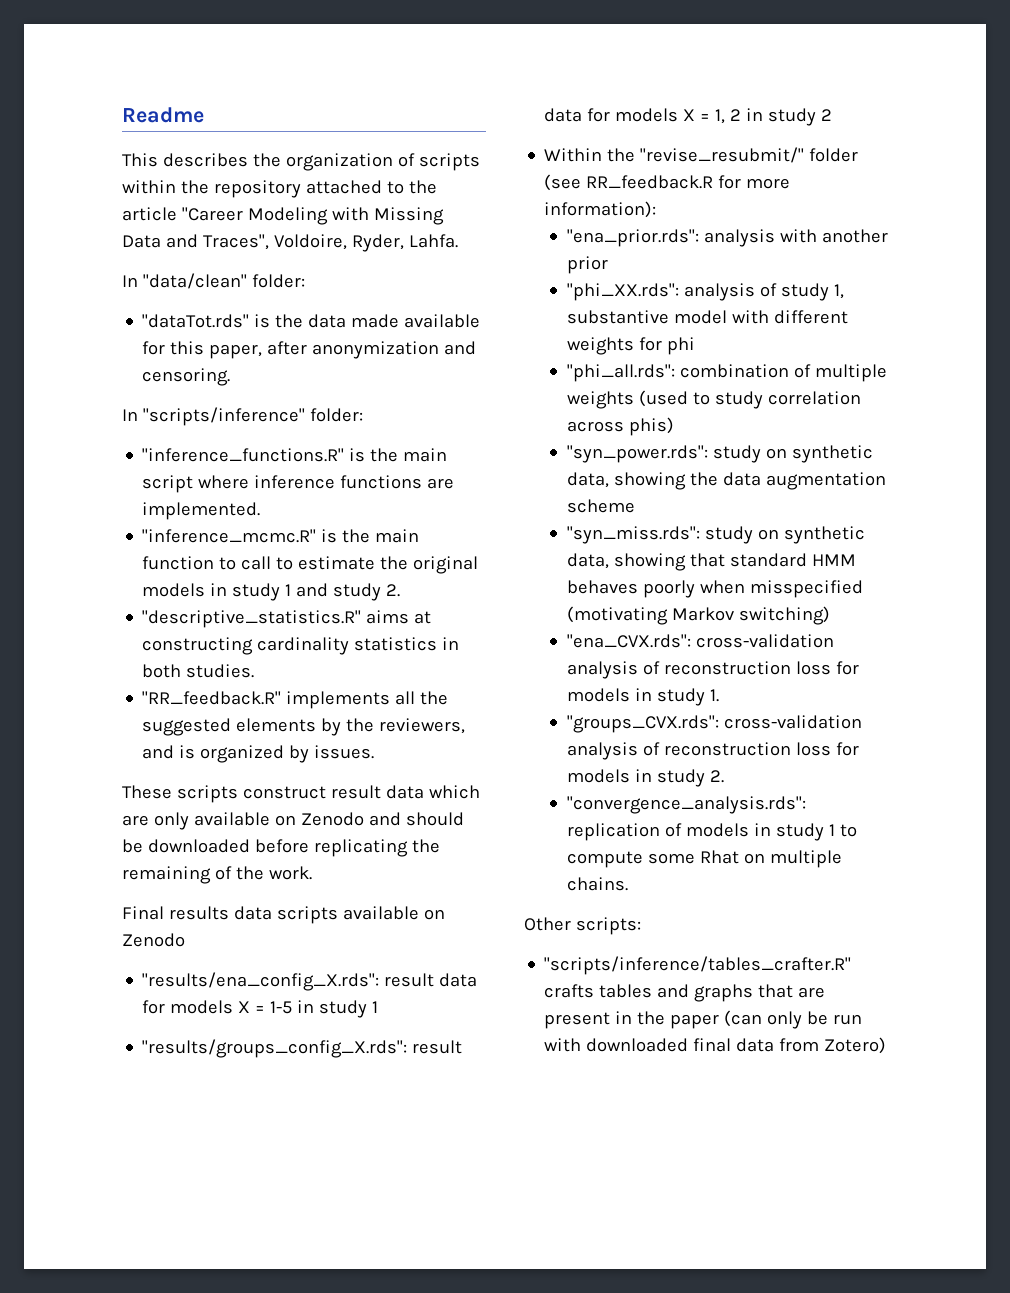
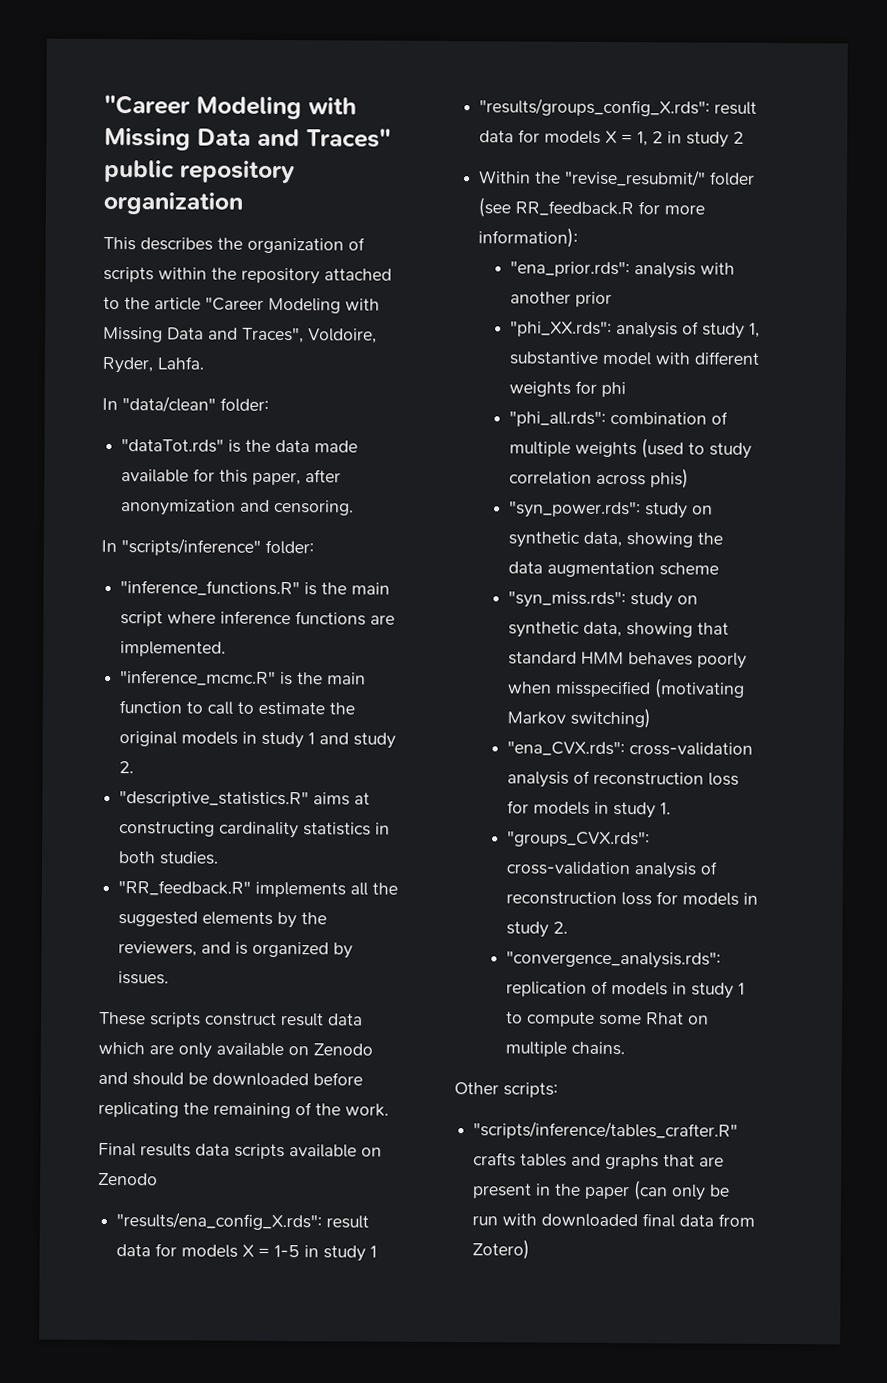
[122,107,204,123] Readme -> [104,94,357,120] [104,127,391,151] [104,159,295,184] [103,191,243,215] "Career Modeling with Missing Data and Traces" public repository organization

